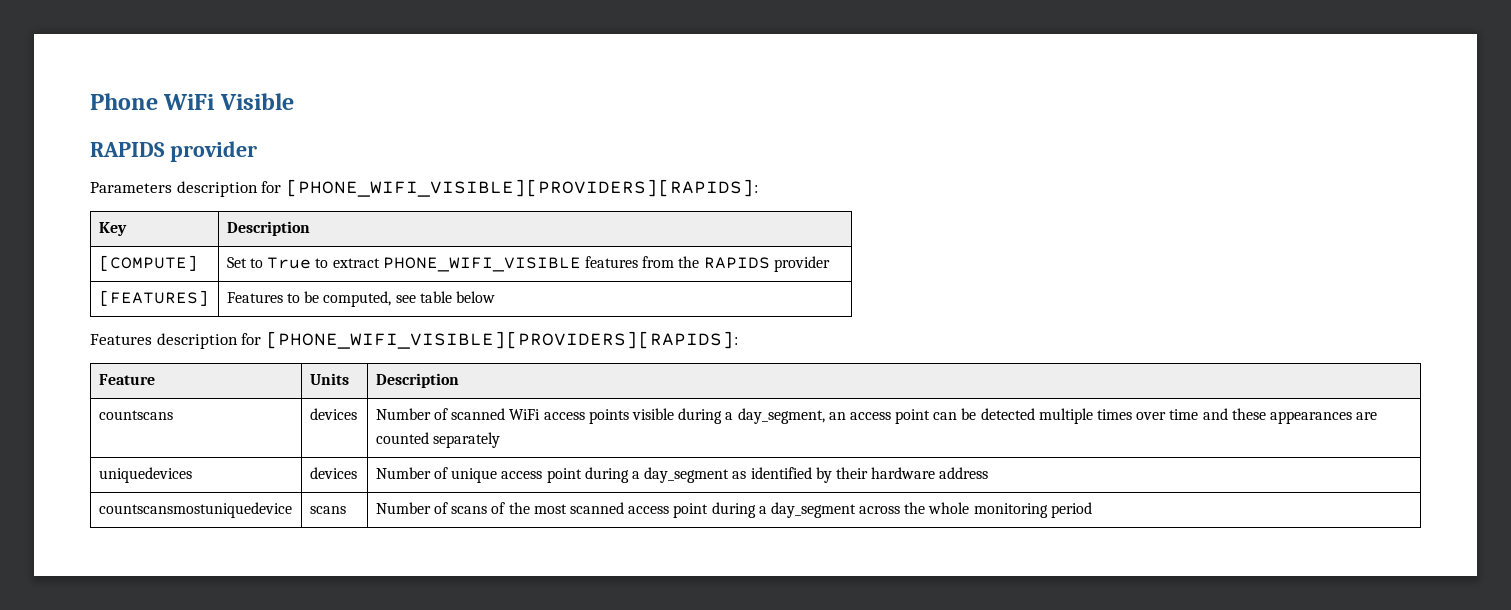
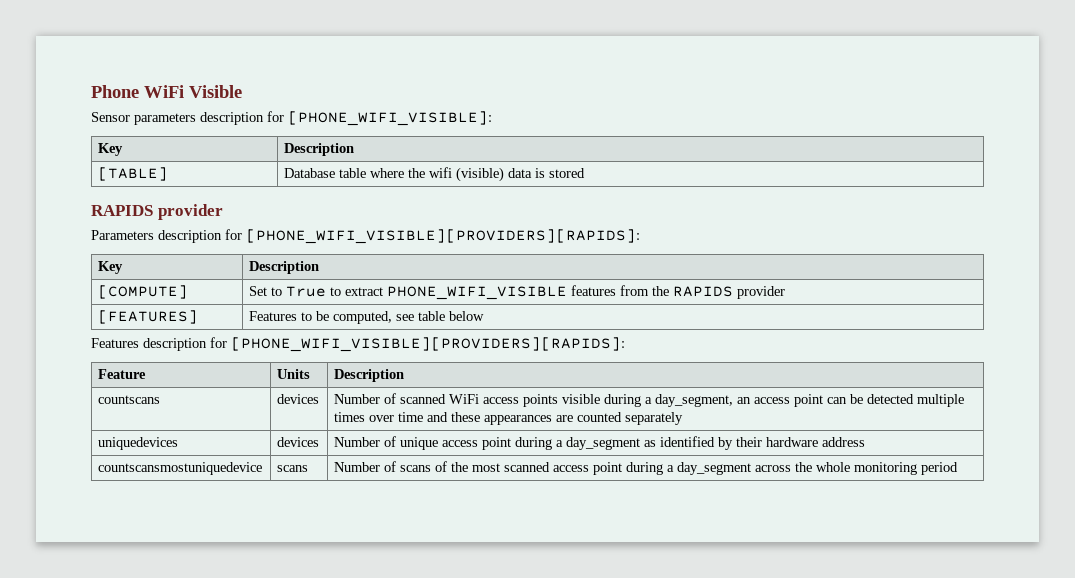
(294, 101) none -> [91,111,492,126] [98,143,124,156] [284,143,355,156] [98,167,169,181] [284,167,586,182] // Sensor parameters description for [PHONE_WIFI_VISIBLE]: // Key | Description // [TABLE] | Database table where the wifi (visible) data is stored

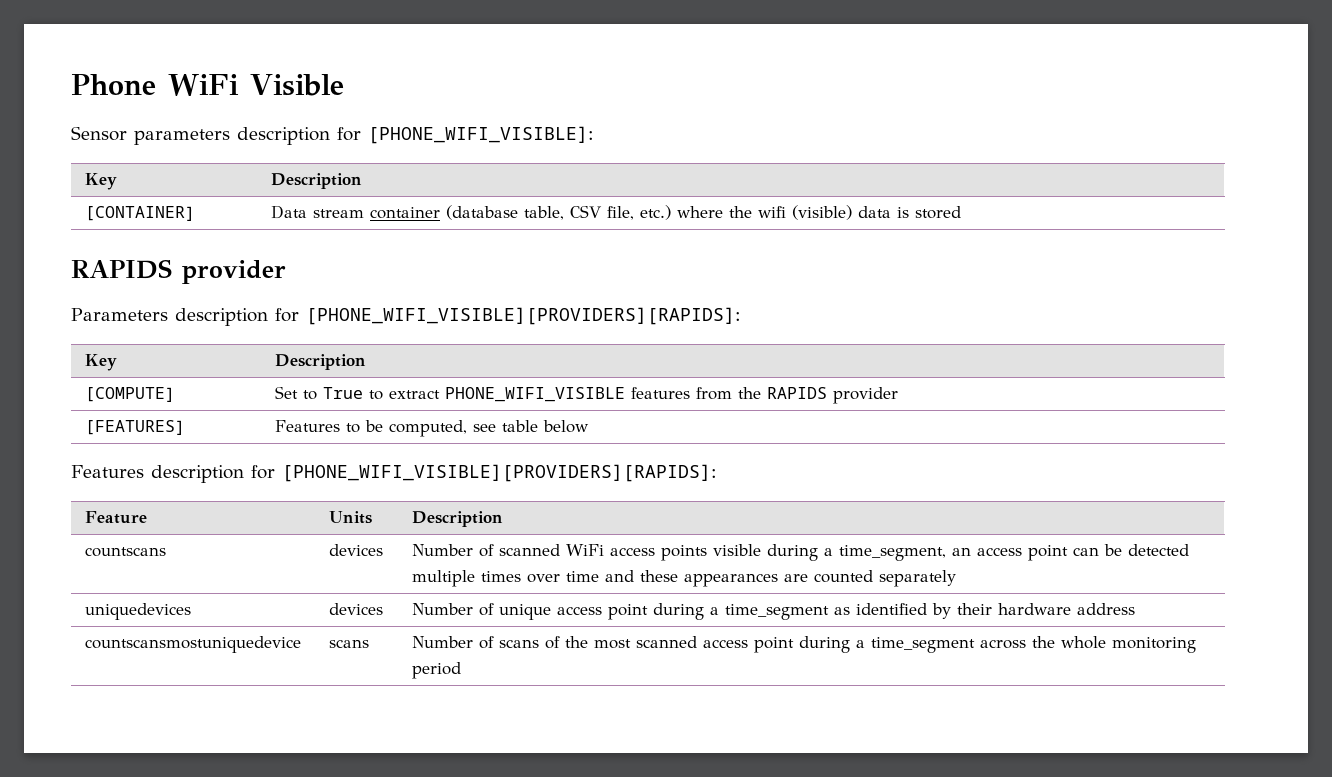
[98,167,169,181] [284,168,367,178] [TABLE] | Database table -> [84,206,195,221] [270,205,671,220] [CONTAINER] | Data stream container (database table, CSV file, etc.)
[655,394,734,407] day_segment, -> [838,545,946,561] time_segment,
[566,437,641,450] day_segment -> [724,604,829,620] time_segment
[677,462,752,475] day_segment -> [870,637,975,653] time_segment

